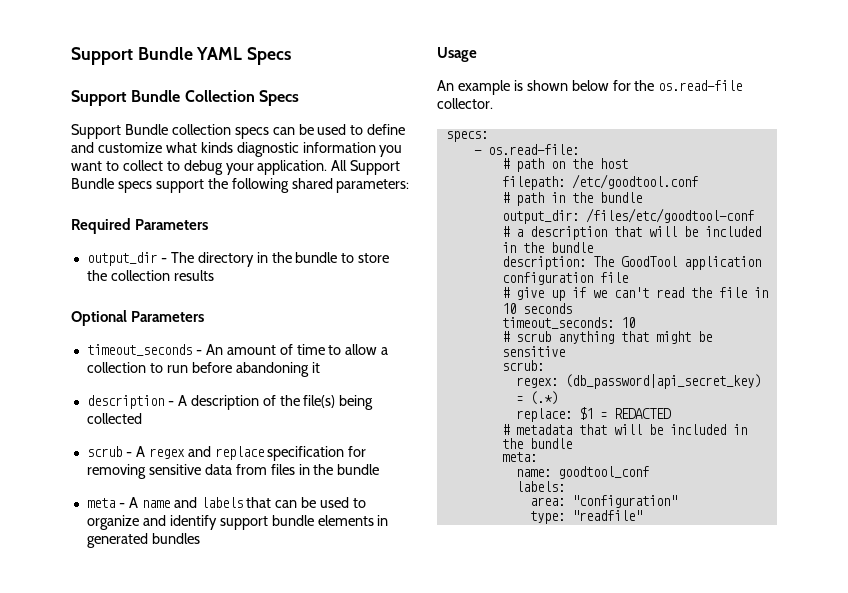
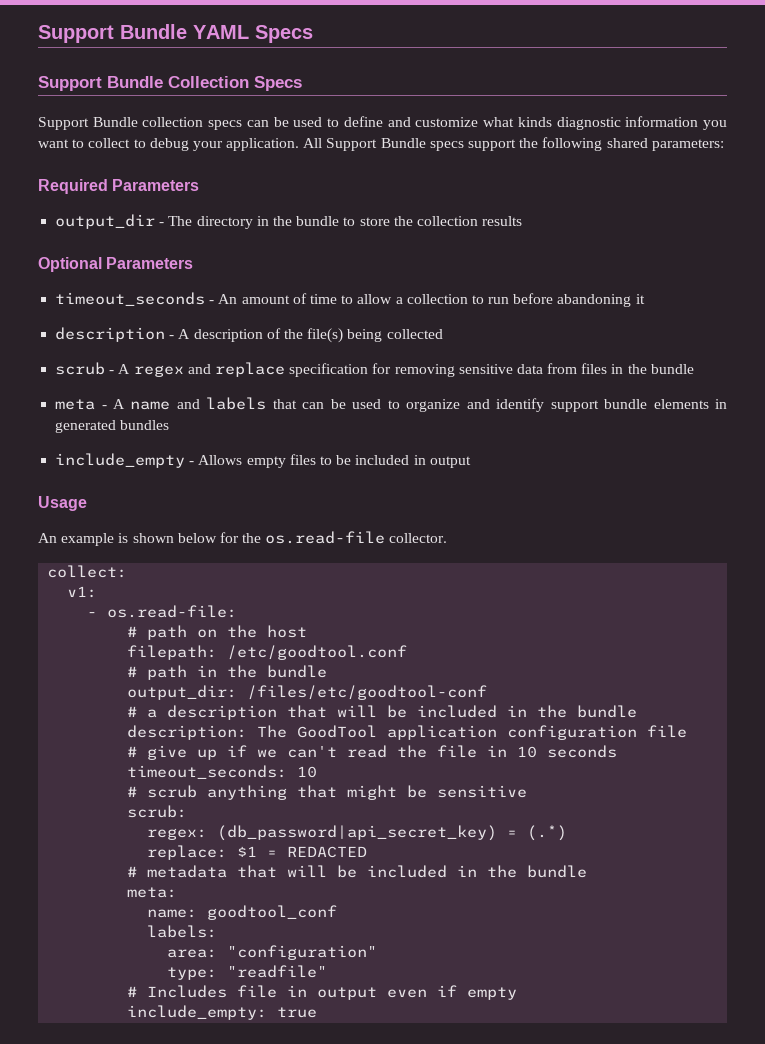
(200, 538) none -> [55,453,471,468] // include_empty - Allows empty files to be included in output
[445,131,488,142] specs: -> [47,565,128,578] [67,586,98,598] collect: // v1:
(642, 515) none -> [127,985,518,1000] [127,1005,318,1020] // # Includes file in output even if empty // include_empty: true

